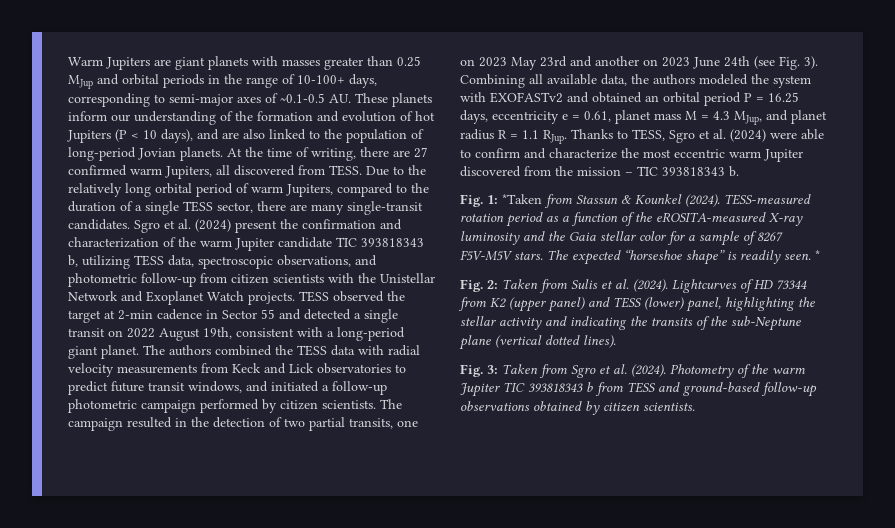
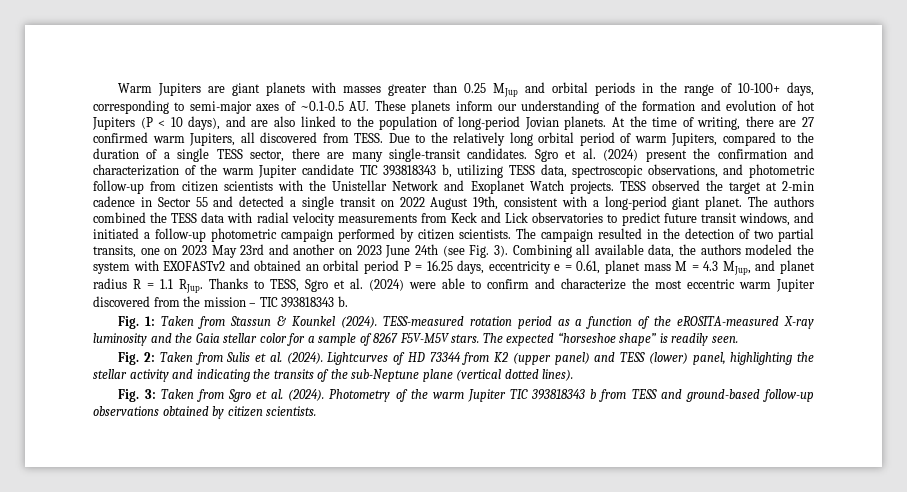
[502,194,542,204] *Taken -> [161,316,195,326] Taken
[815,250,820,260] * -> (738, 339) none

